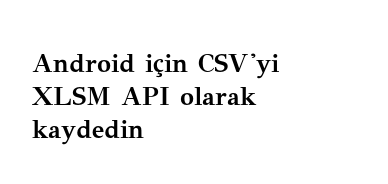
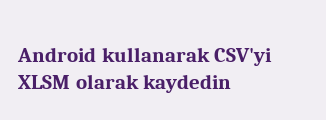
[145,54,188,78] için -> [101,47,210,62] kullanarak
[121,87,170,105] API -> (70, 82) none

